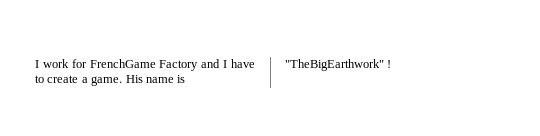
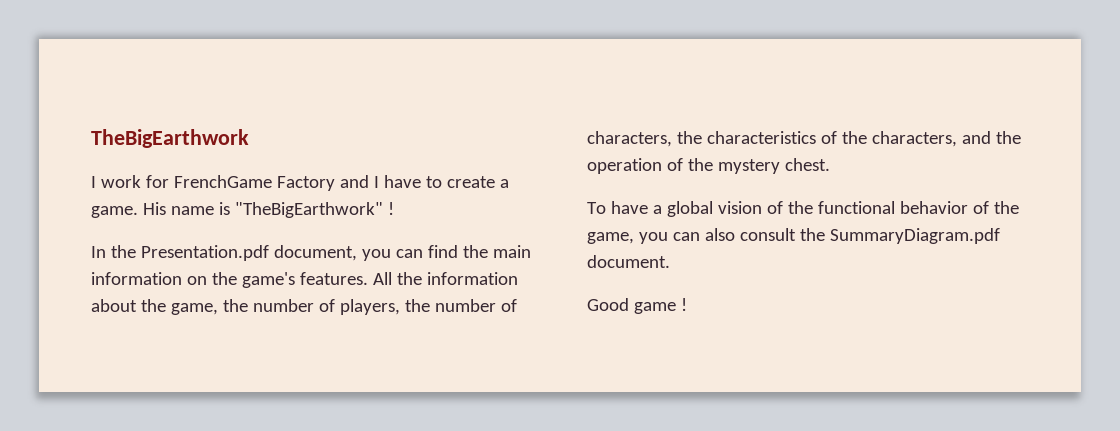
(35, 64) none -> [91,129,249,148] TheBigEarthwork //
(392, 64) none -> [91,245,531,261] [91,272,518,288] [91,299,517,315] [587,131,1021,147] [587,158,830,174] [587,201,1019,217] [587,228,1000,244] [587,255,670,268] [587,298,687,314] // In the Presentation.pdf document, you can find the main information on the game's features. All the information about the game, the number of players, the number of characters, the characteristics of the characters, and the operation of the mystery chest. // To have a global vision of the functional behavior of the game, you can also consult the SummaryDiagram.pdf document. // Good game !

